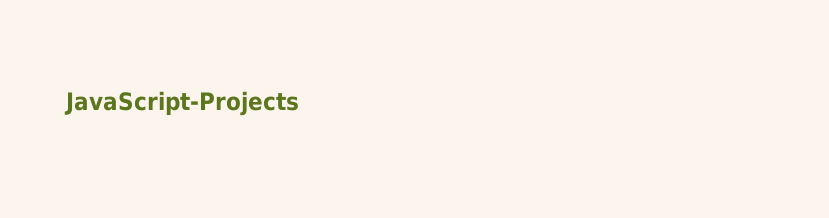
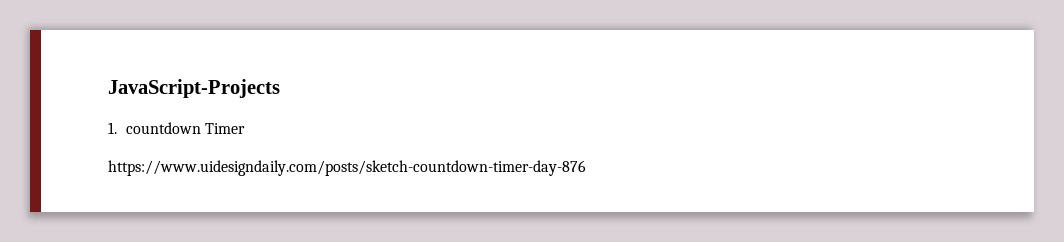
(299, 103) none -> [108,122,245,134] [108,160,586,176] // 1. countdown Timer // https://www.uidesigndaily.com/posts/sketch-countdown-timer-day-876

